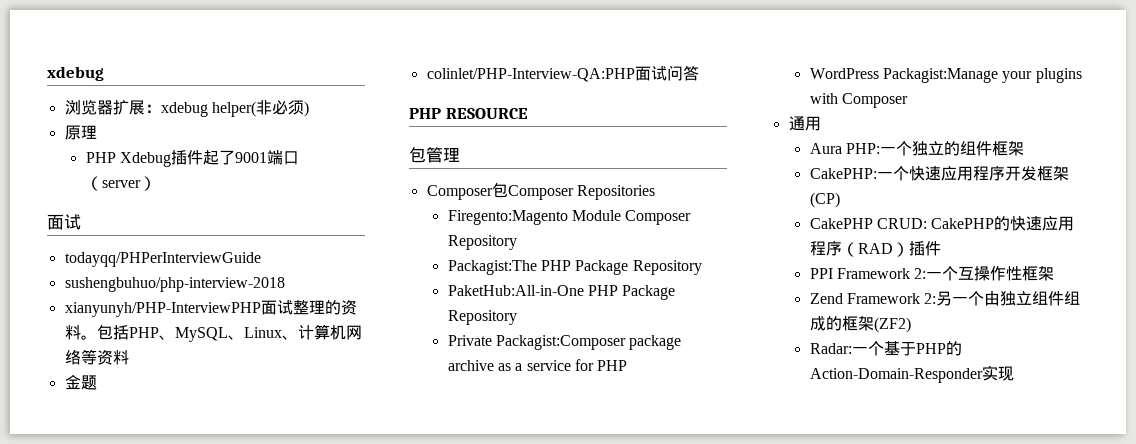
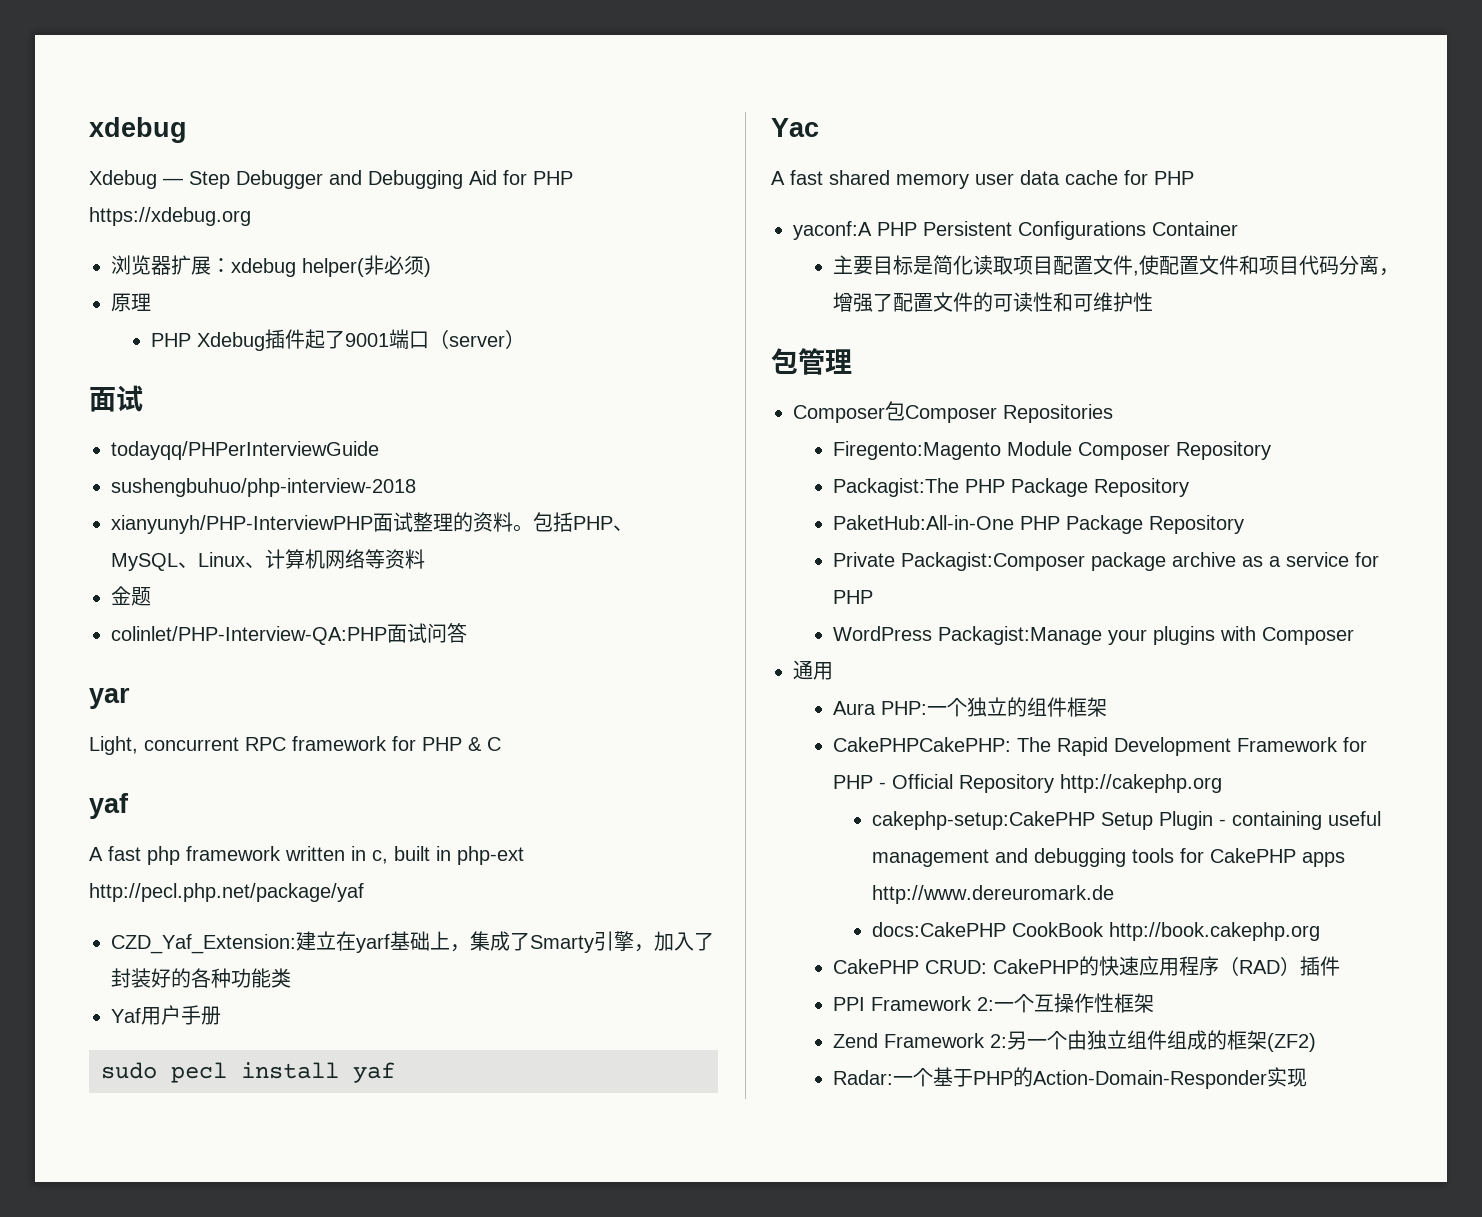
[47,66,104,81] xdebug -> [89,117,187,143] [89,170,573,189] [89,207,251,226] xdebug // Xdebug — Step Debugger and Debugging Aid for PHP https://xdebug.org
[409,108,528,119] PHP RESOURCE -> [89,688,130,709] [89,736,501,755] [89,793,129,819] [89,846,524,865] [89,883,364,902] [111,931,714,954] [111,968,291,988] [111,1005,221,1025] [101,1062,395,1083] [771,118,819,137] [771,170,1194,189] [793,221,1238,240] [832,255,1399,276] [832,292,1153,312] yar // Light, concurrent RPC framework for PHP & C // yaf // A fast php framework written in c, built in php-ext http://pecl.php.net/package/yaf // CZD_Yaf_Extension:建立在yarf基础上，集成了Smarty引擎，加入了封装好的各种功能类 // Yaf用户手册 // sudo pecl install yaf // Yac // A fast shared memory user data cache for PHP // yaconf:A PHP Persistent Configurations Container // 主要目标是简化读取项目配置文件,使配置文件和项目代码分离，增强了配置文件的可读性和可维护性
[809,166,1069,181] [809,192,840,208] CakePHP:一个快速应用程序开发框架(CP) -> [832,737,1367,756] [832,774,1222,793] [872,811,1382,830] [872,848,1346,867] [872,885,1115,904] [872,922,1321,941] CakePHPCakePHP: The Rapid Development Framework for PHP - Official Repository http://cakephp.org // cakephp-setup:CakePHP Setup Plugin - containing useful management and debugging tools for CakePHP apps http://www.dereuromark.de // docs:CakePHP CookBook http://book.cakephp.org

